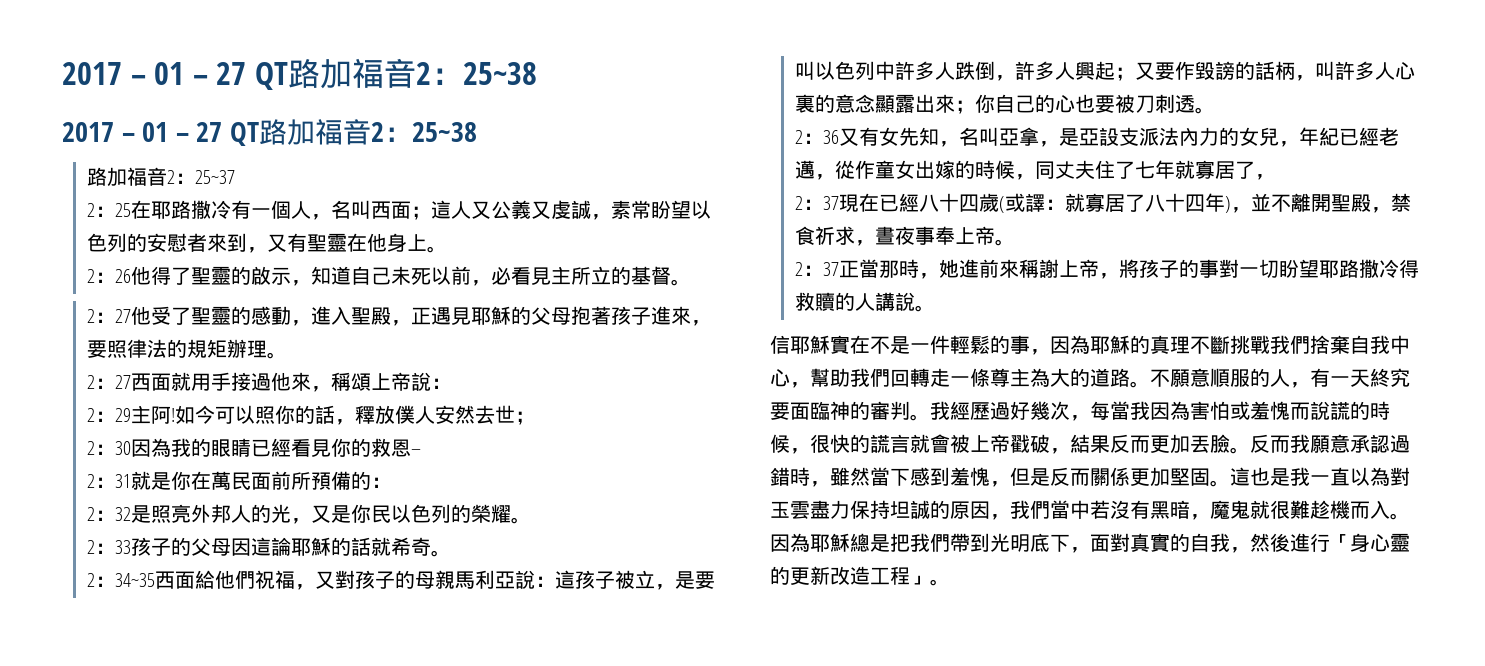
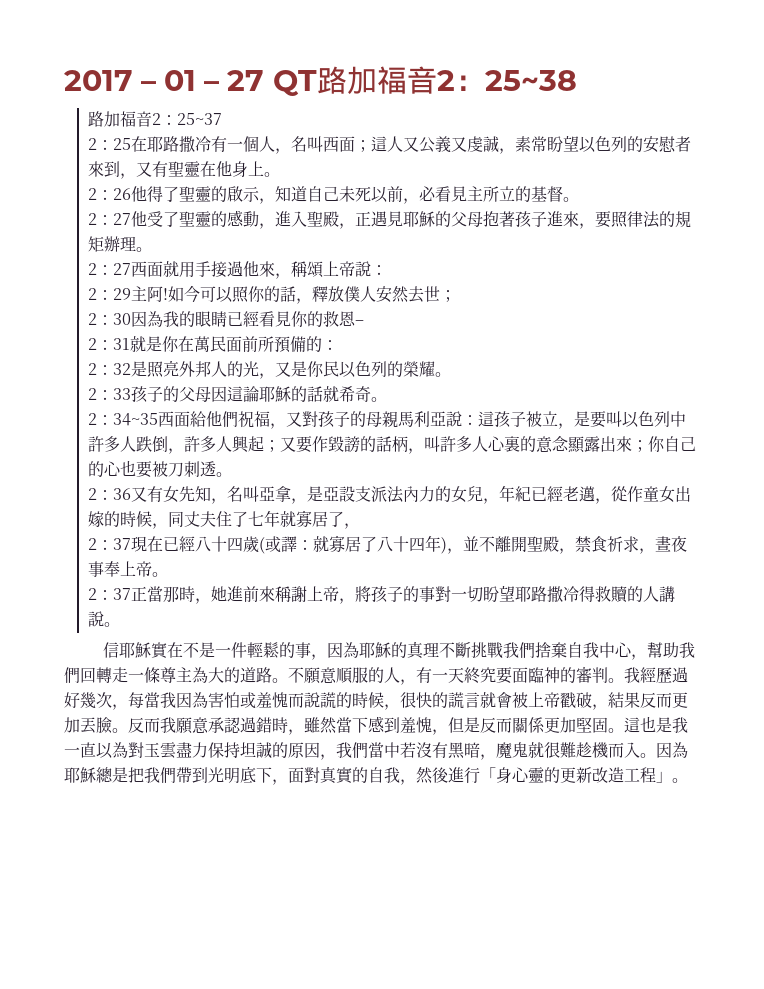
[62,119,477,146] // 2017 – 01 – 27 QT路加福音2：25~38 -> (577, 80) none

